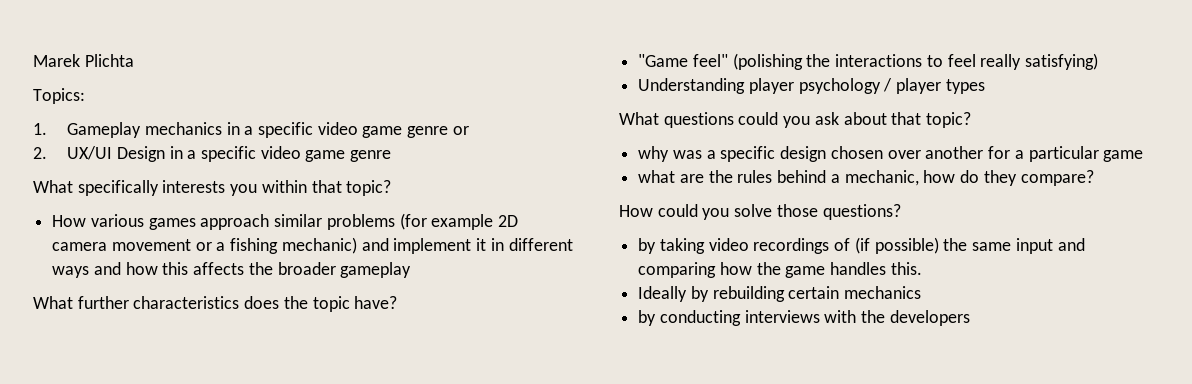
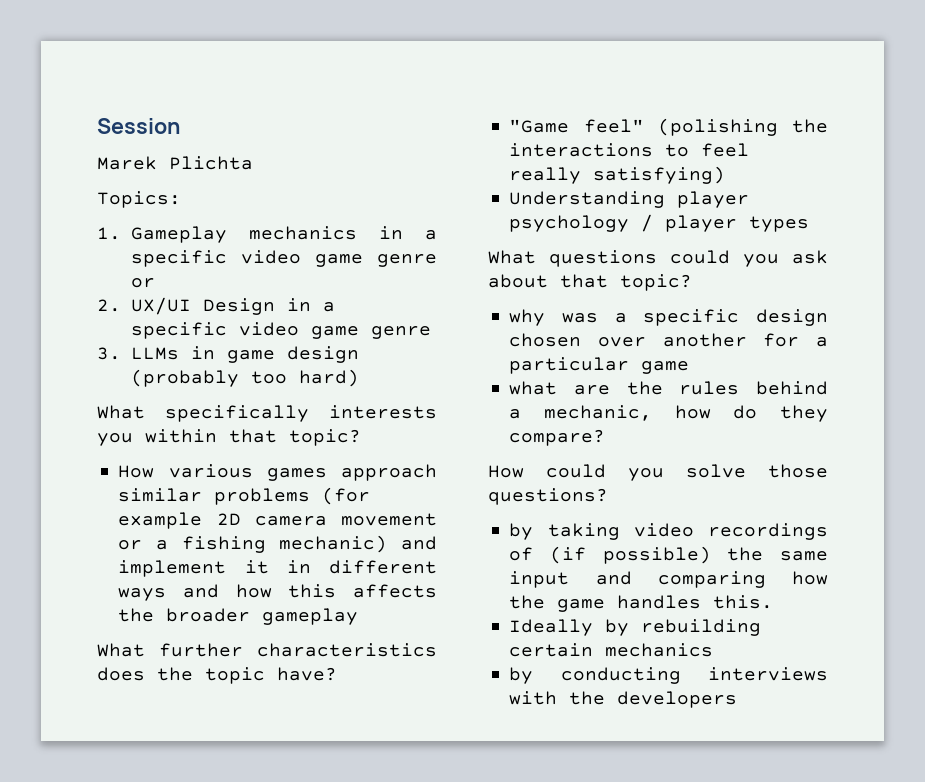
(33, 60) none -> [97,118,180,134] Session //
(392, 156) none -> [97,346,359,363] [130,369,359,387] // 3. LLMs in game design (probably too hard)

